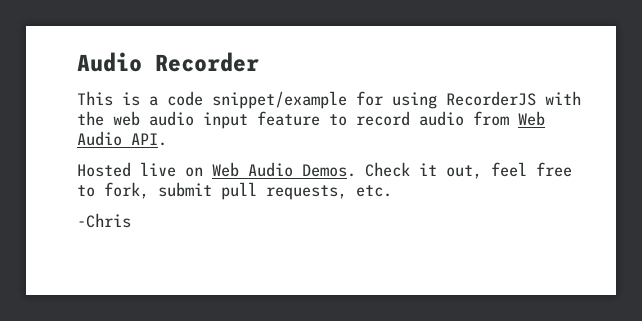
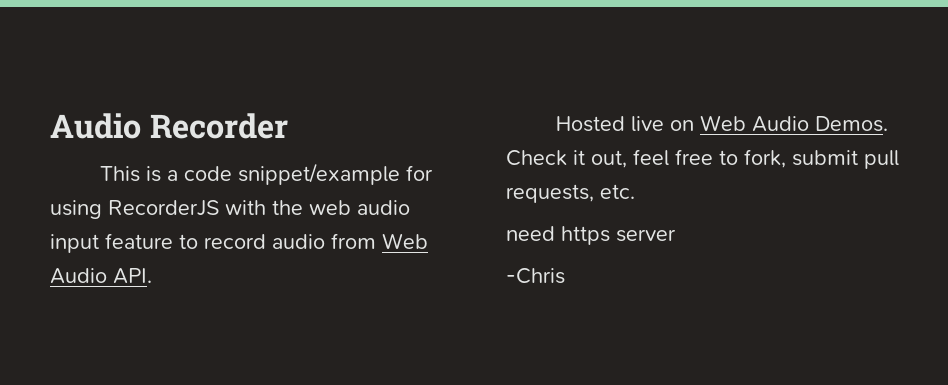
(392, 191) none -> [506,226,676,245] // need https server

